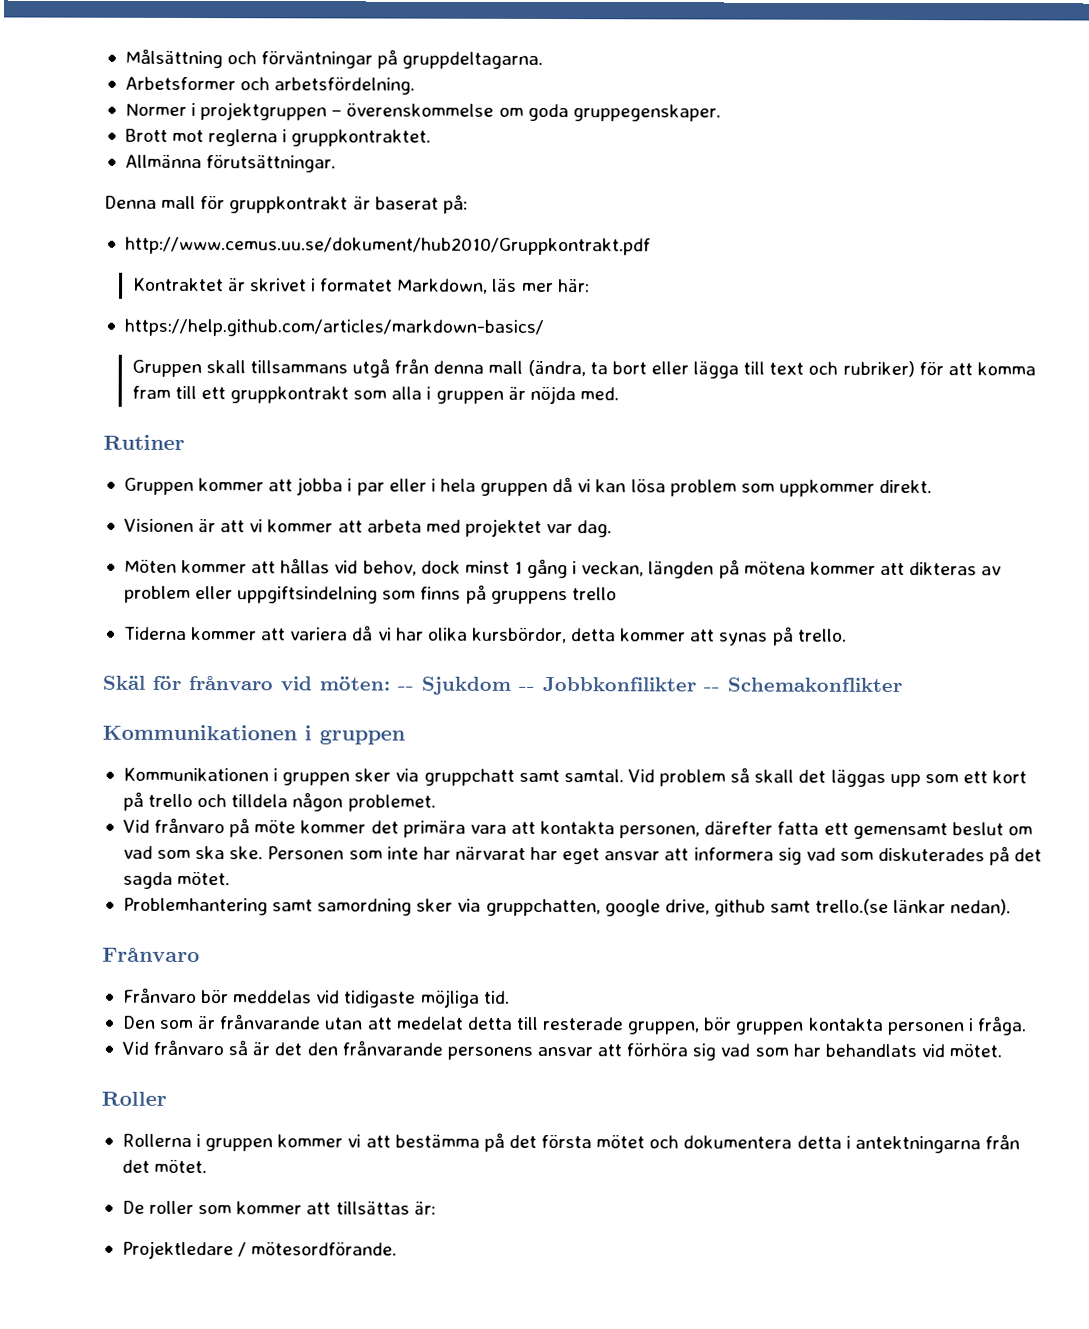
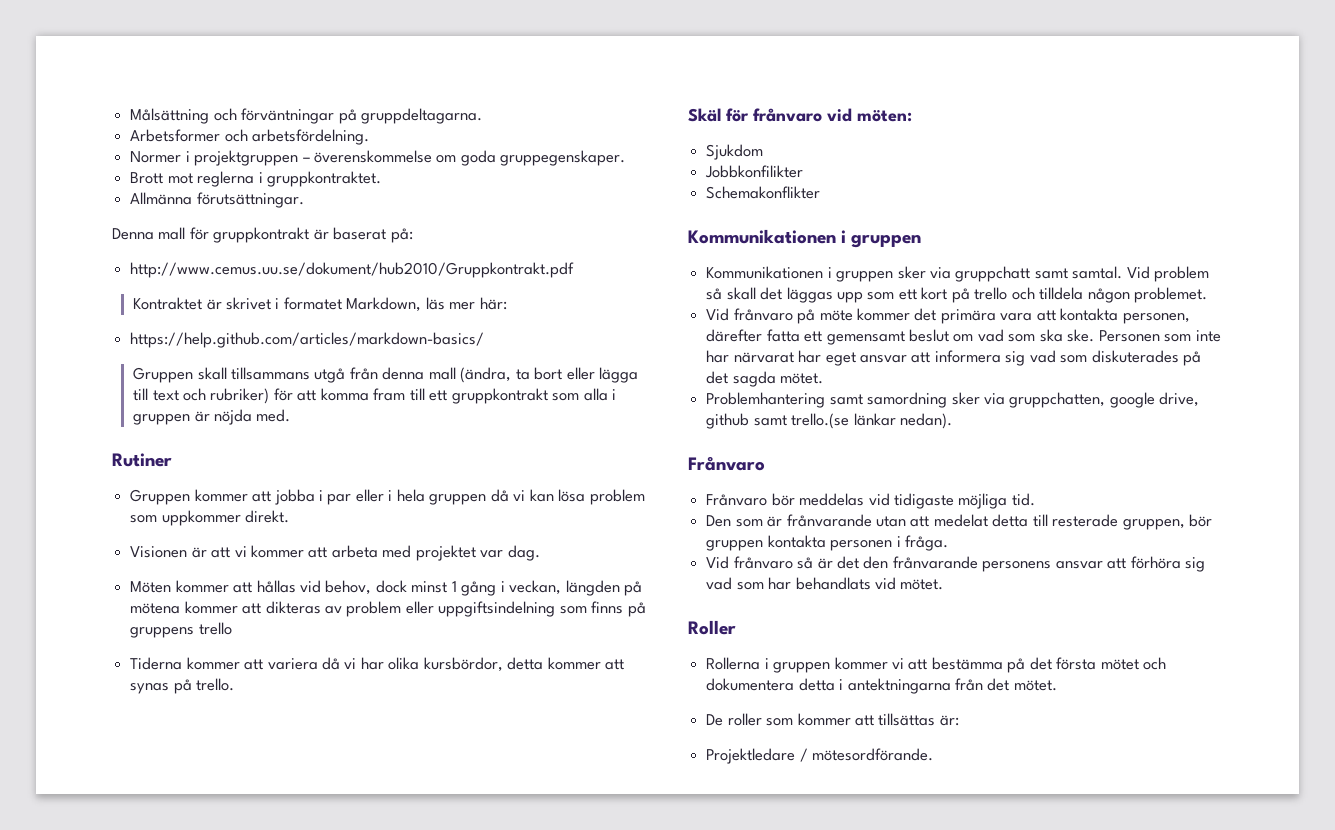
[397,686,414,691] -- -> (912, 115) //
[518,686,535,691] -- -> (764, 152) //
[703,687,720,692] -- -> (804, 171) //

